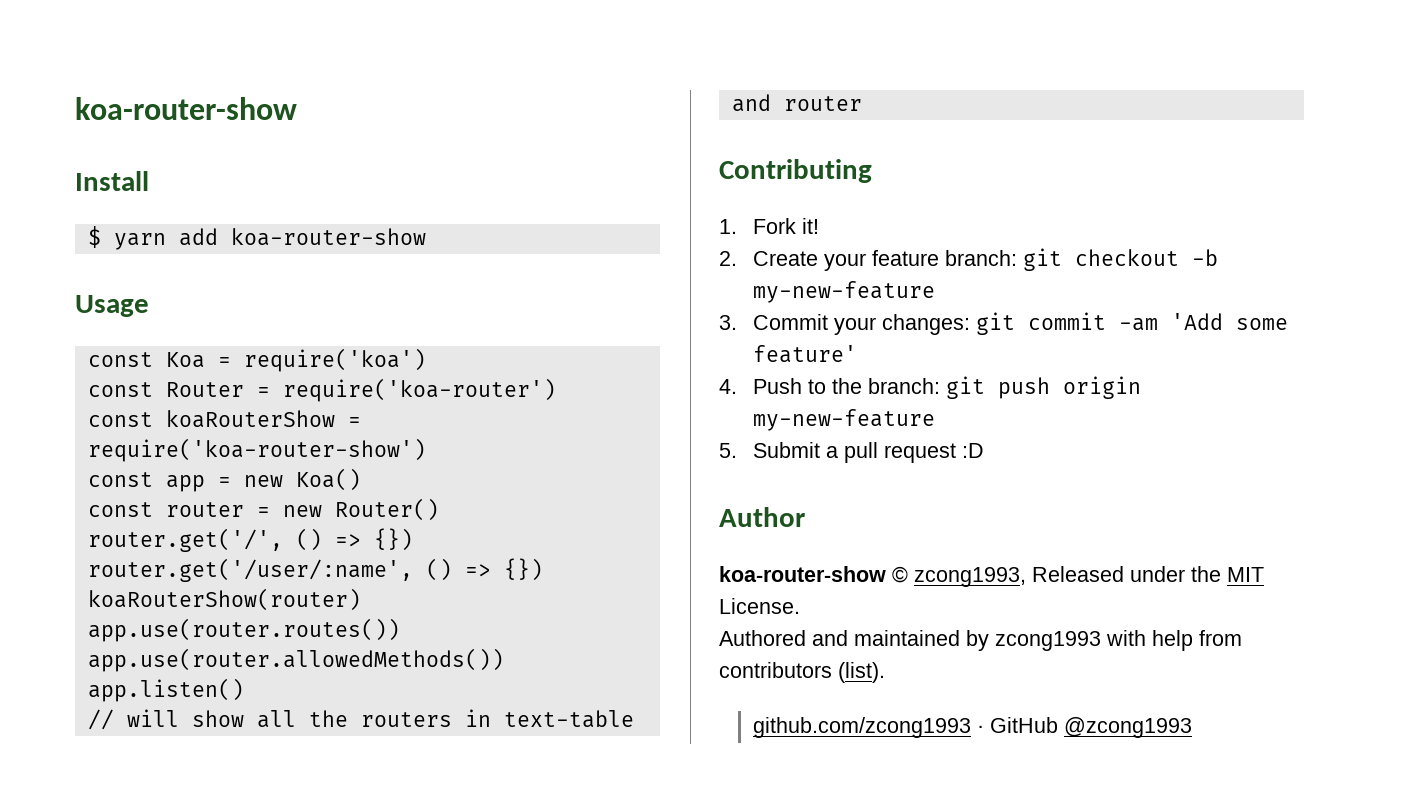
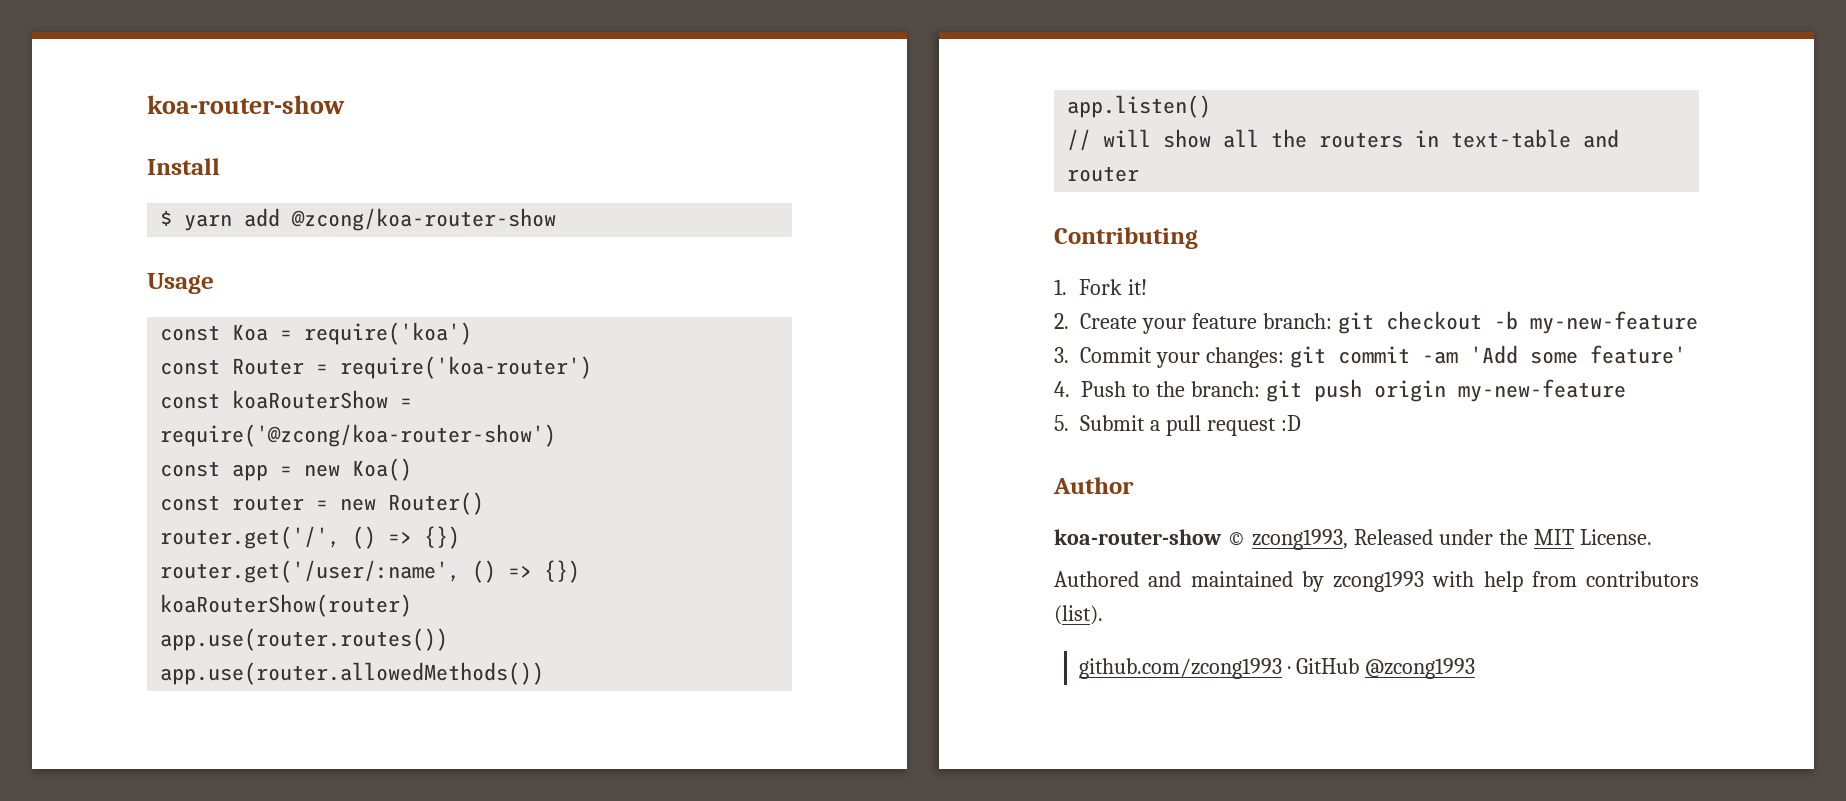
[230,228,426,246] koa-router-show -> [291,208,557,231] @zcong/koa-router-show
[87,438,426,462] require('koa-router-show') -> [160,424,557,447] require('@zcong/koa-router-show')

